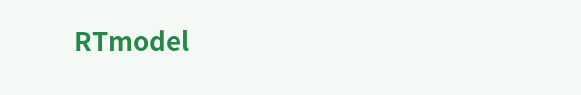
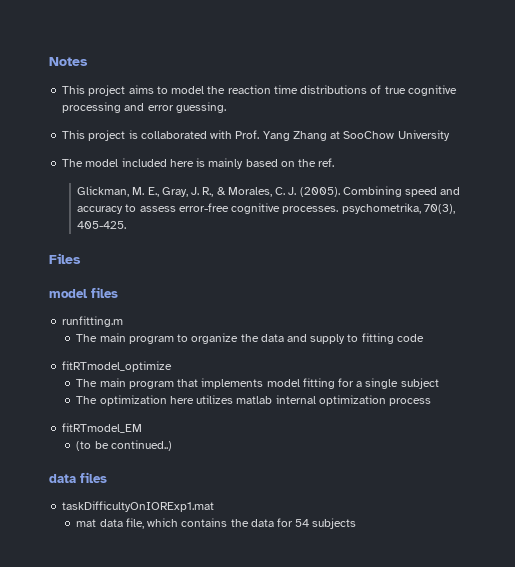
[74,29,189,51] RTmodel -> [49,57,88,66] [62,85,457,96] [62,102,226,113] [62,130,450,141] [62,158,335,169] [77,186,461,197] [77,203,455,214] [77,221,127,229] [49,253,81,264] [49,287,118,298] [62,316,124,327] [76,333,424,344] [62,361,173,372] [76,378,439,389] [76,395,431,406] [62,423,143,433] [76,440,172,451] [49,472,107,483] [62,501,215,512] [76,518,357,529] Notes // This project aims to model the reaction time distributions of true cognitive processing and error guessing. // This project is collaborated with Prof. Yang Zhang at SooChow University // The model included here is mainly based on the ref. // Glickman, M. E., Gray, J. R., & Morales, C. J. (2005). Combining speed and accuracy to assess error-free cognitive processes. psychometrika, 70(3), 405-425. // Files // model files // runfitting.m // The main program to organize the data and supply to fitting code // fitRTmodel_optimize // The main program that implements model fitting for a single subject // The optimization here utilizes matlab internal optimization process // fitRTmodel_EM // (to be continued..) // data files // taskDifficultyOnIORExp1.mat // mat data file, which contains the data for 54 subjects

